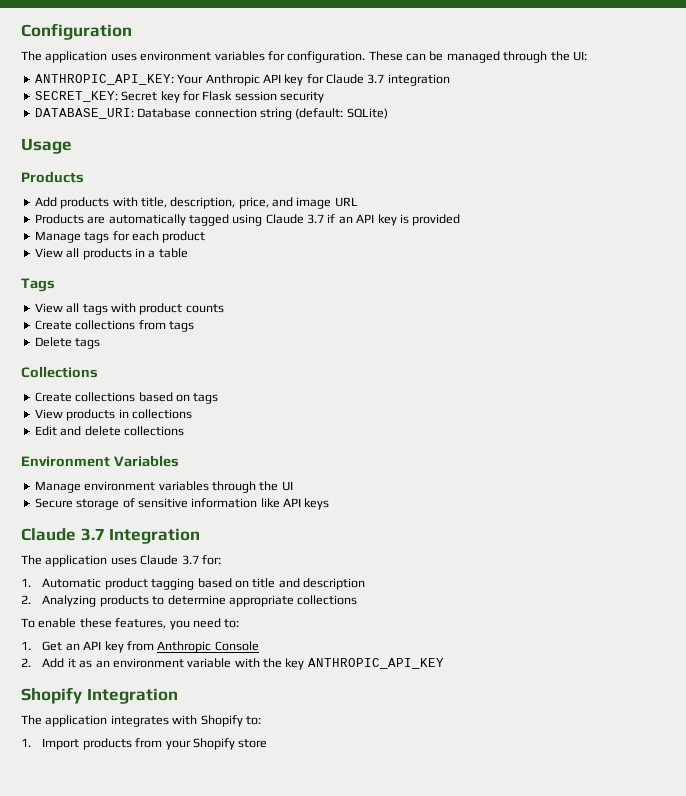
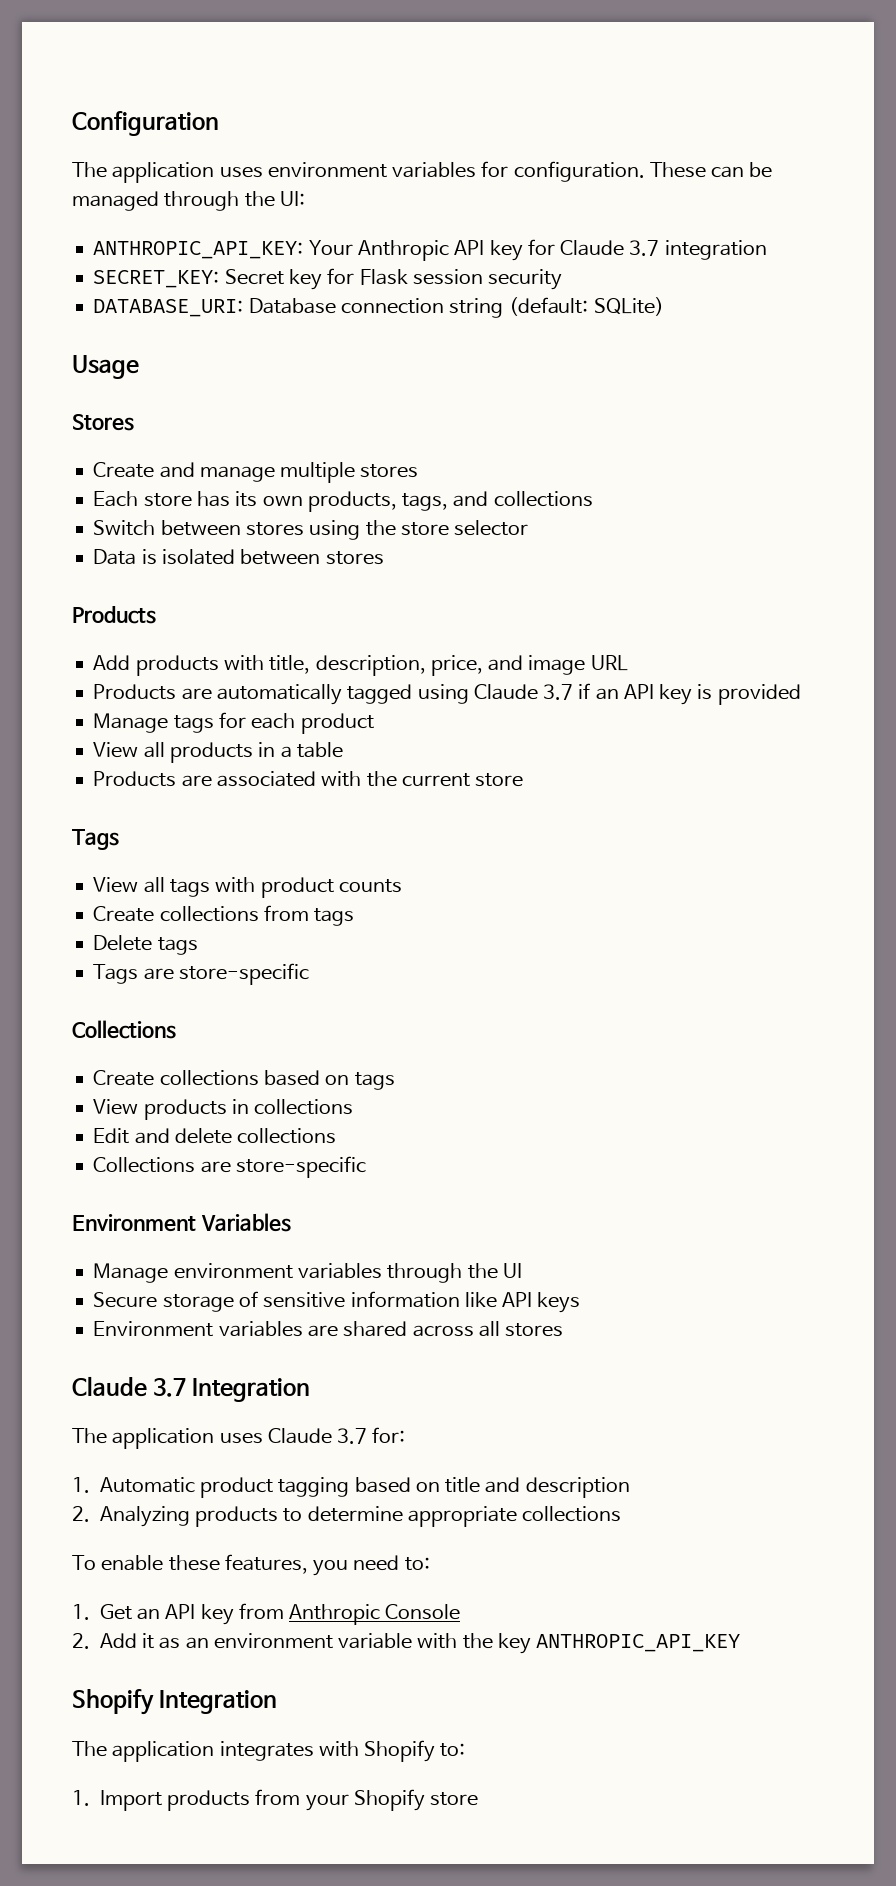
(72, 146) none -> [72,414,134,431] [93,462,419,483] [93,491,593,512] [93,520,529,540] [93,549,384,565] // Stores // Create and manage multiple stores // Each store has its own products, tags, and collections // Switch between stores using the store selector // Data is isolated between stores
(188, 253) none -> [93,771,524,787] // Products are associated with the current store
(101, 343) none -> [93,963,309,985] // Tags are store-specific
(184, 431) none -> [93,1156,366,1178] // Collections are store-specific
(330, 504) none -> [93,1321,564,1337] // Environment variables are shared across all stores

